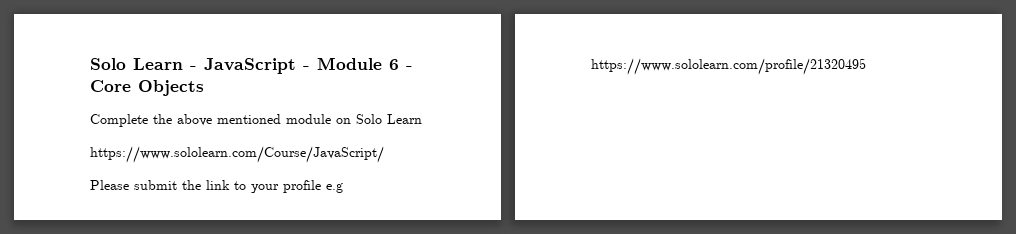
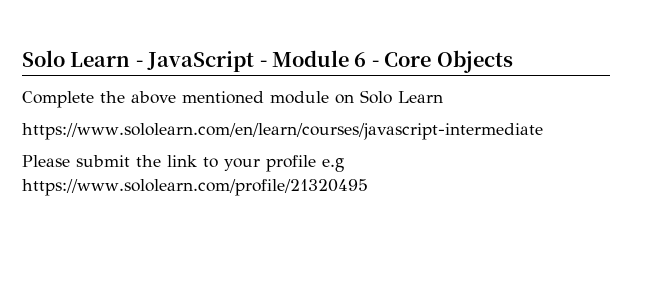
[90,146,384,163] https://www.sololearn.com/Course/JavaScript/ -> [22,123,543,140] https://www.sololearn.com/en/learn/courses/javascript-intermediate

